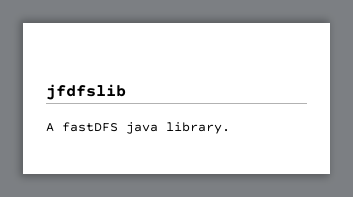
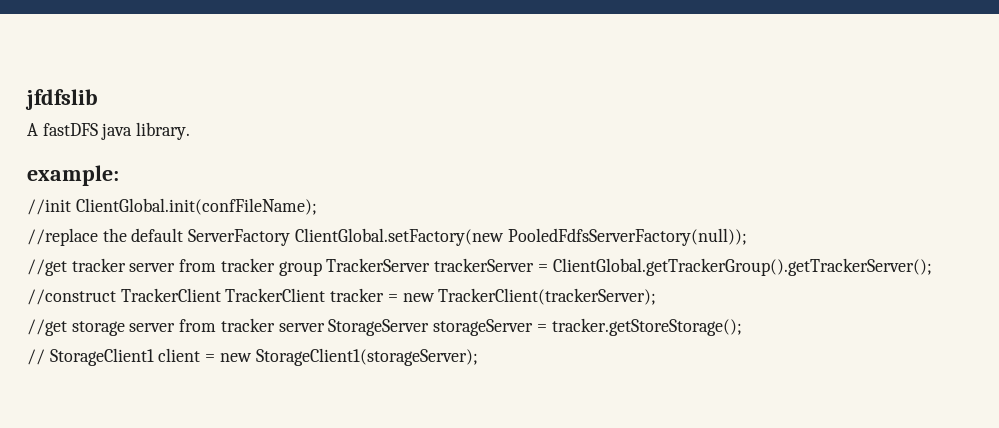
(230, 128) none -> [27,165,119,186] [27,198,317,215] [27,228,747,246] [27,258,932,276] [27,288,657,305] [27,318,742,336] [27,348,478,366] // example: // //init ClientGlobal.init(confFileName); // //replace the default ServerFactory ClientGlobal.setFactory(new PooledFdfsServerFactory(null)); // //get tracker server from tracker group TrackerServer trackerServer = ClientGlobal.getTrackerGroup().getTrackerServer(); // //construct TrackerClient TrackerClient tracker = new TrackerClient(trackerServer); // //get storage server from tracker server StorageServer storageServer = tracker.getStoreStorage(); // // StorageClient1 client = new StorageClient1(storageServer);

